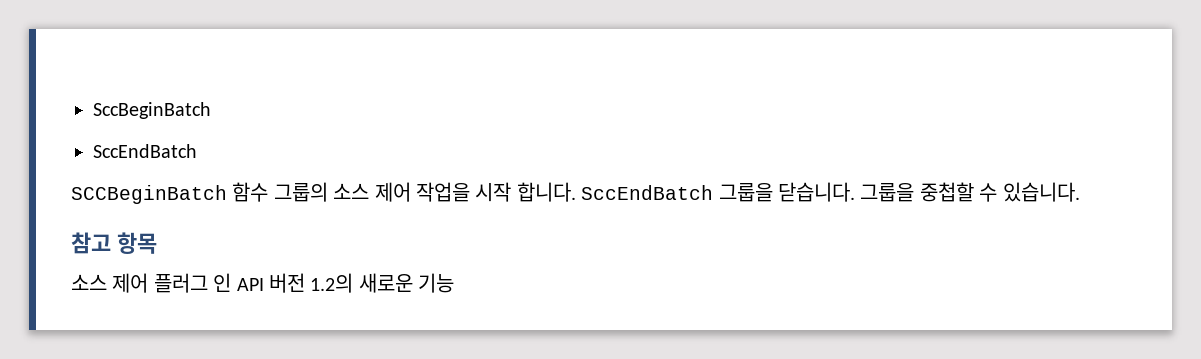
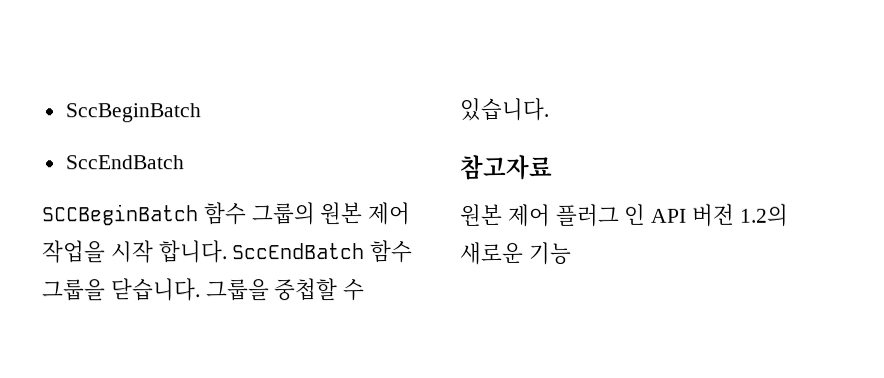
[333,183,370,200] 소스 -> [320,202,364,225] 원본
(714, 192) none -> [370,240,414,264] 함수
[71,232,157,254] [71,274,107,291] 참고 항목 // 소스 -> [459,154,552,180] [460,203,503,226] 참고자료 // 원본

